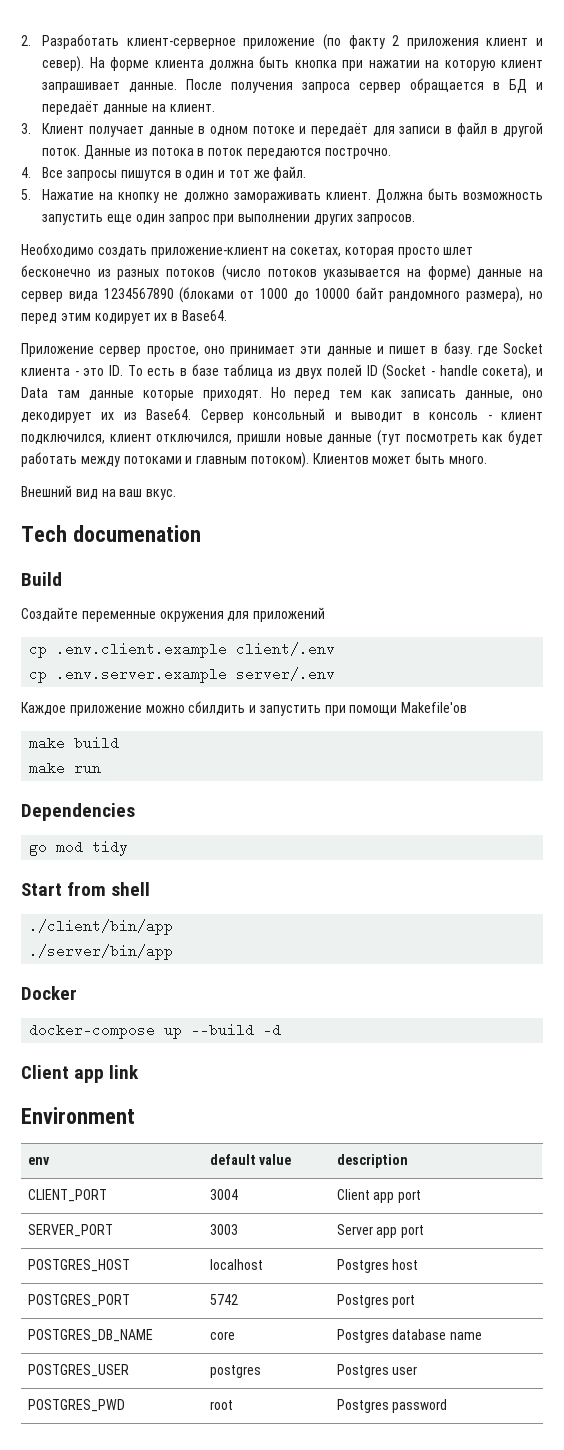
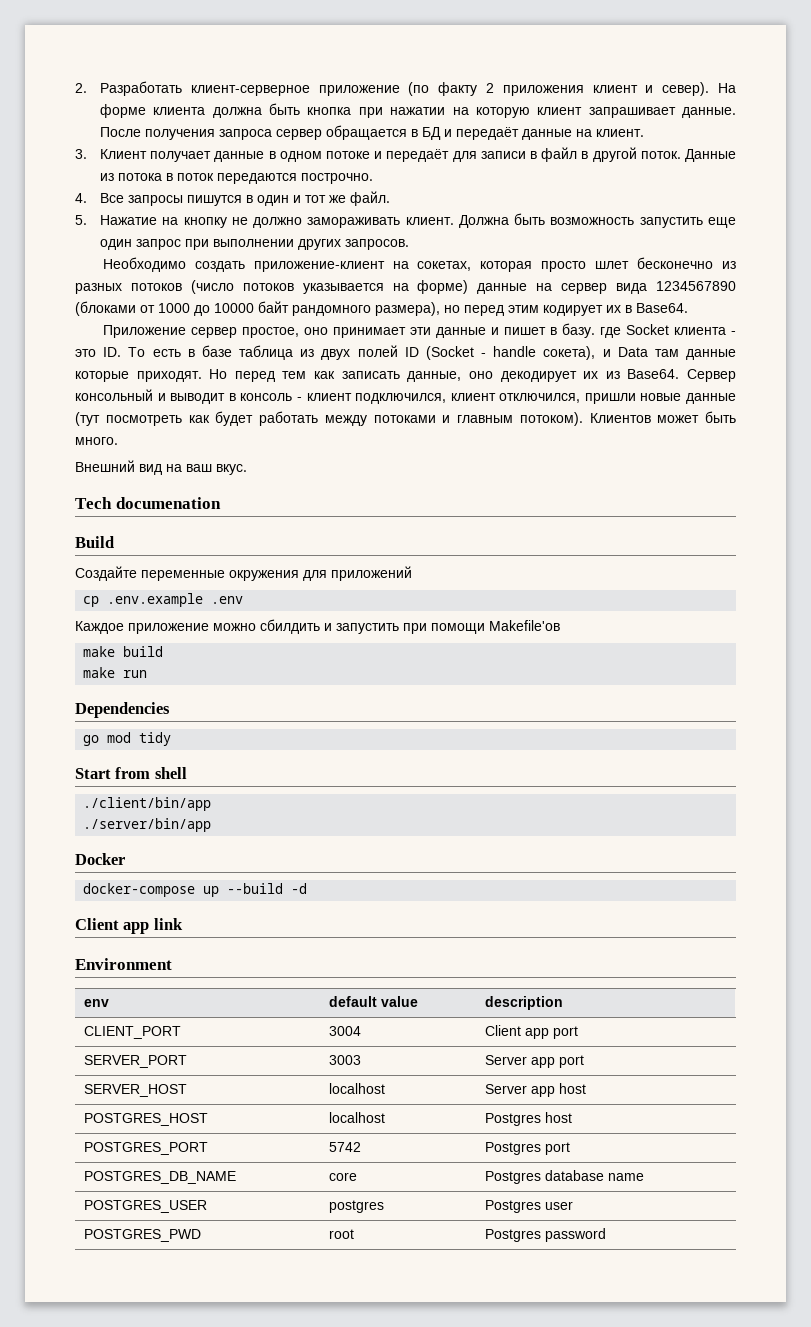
[56,642,336,658] [29,667,336,683] .env.client.example client/.env // cp .env.server.example server/.env -> [107,593,244,607] .env.example .env
(425, 1231) none -> [83,1084,187,1097] [328,1083,385,1094] [484,1083,586,1097] // SERVER_HOST | localhost | Server app host

